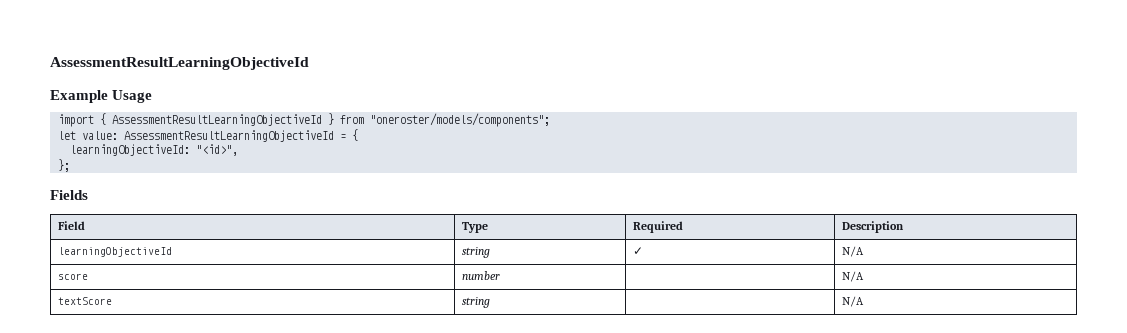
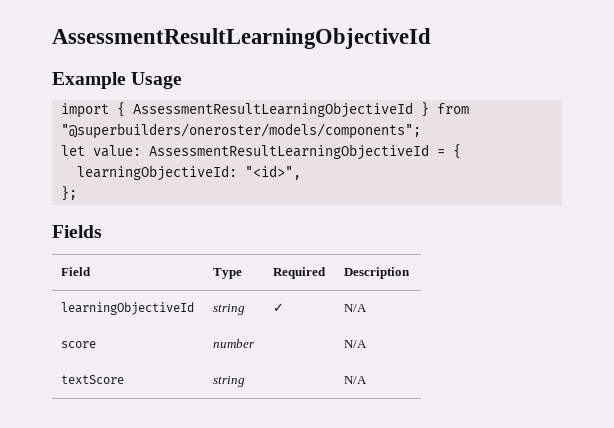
[369,113,550,127] "oneroster/models/components"; -> [60,123,421,139] "@superbuilders/oneroster/models/components";

